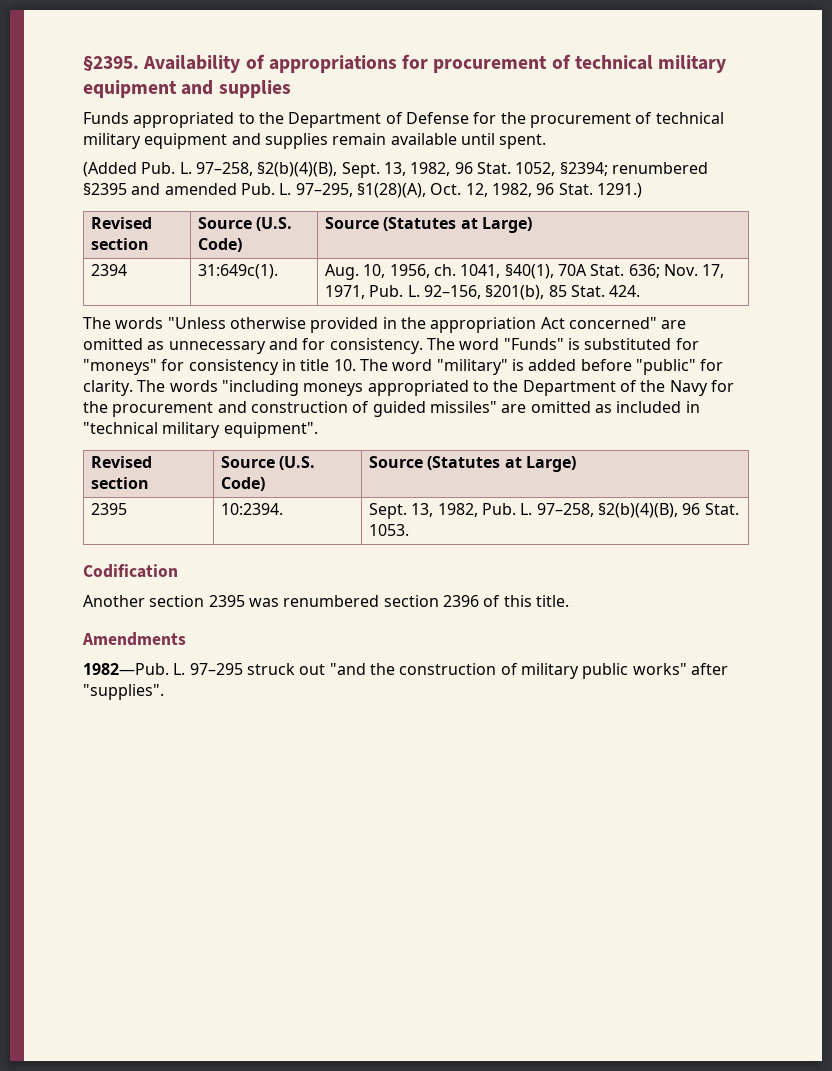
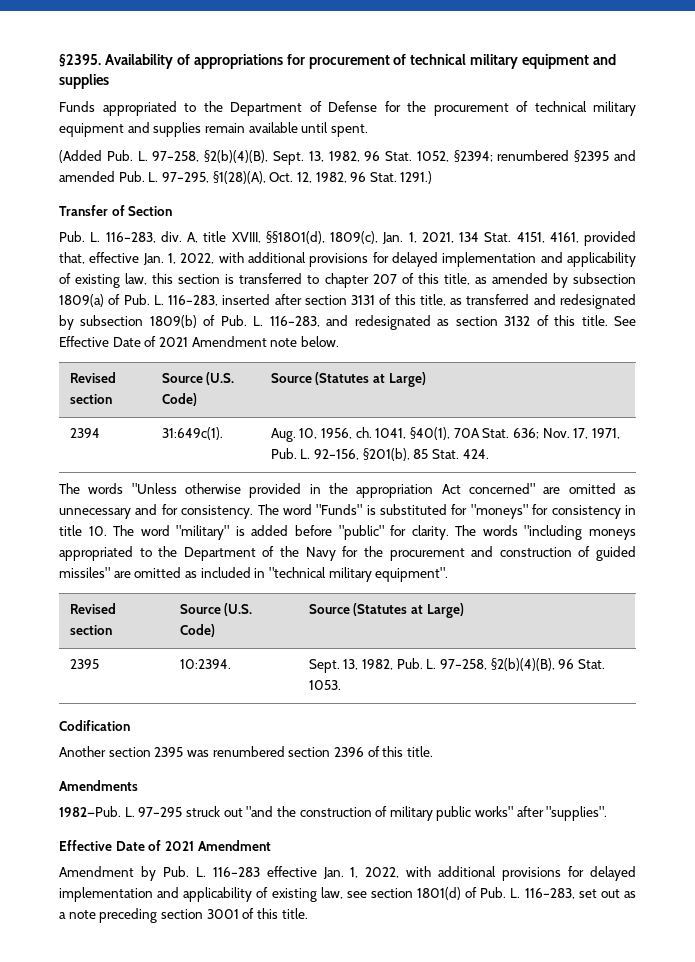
(642, 190) none -> [59,205,173,216] [59,231,636,246] [59,252,636,267] [59,273,636,288] [59,294,636,309] [59,315,637,330] [59,336,339,347] // Transfer of Section // Pub. L. 116–283, div. A, title XVIII, §§1801(d), 1809(c), Jan. 1, 2021, 134 Stat. 4151, 4161, provided that, effective Jan. 1, 2022, with additional provisions for delayed implementation and applicability of existing law, this section is transferred to chapter 207 of this title, as amended by subsection 1809(a) of Pub. L. 116–283, inserted after section 3131 of this title, as transferred and redesignated by subsection 1809(b) of Pub. L. 116–283, and redesignated as section 3132 of this title. See Effective Date of 2021 Amendment note below.
(164, 692) none -> [59,840,271,851] [59,866,636,881] [59,887,636,902] [59,908,308,923] // Effective Date of 2021 Amendment // Amendment by Pub. L. 116–283 effective Jan. 1, 2022, with additional provisions for delayed implementation and applicability of existing law, see section 1801(d) of Pub. L. 116–283, set out as a note preceding section 3001 of this title.

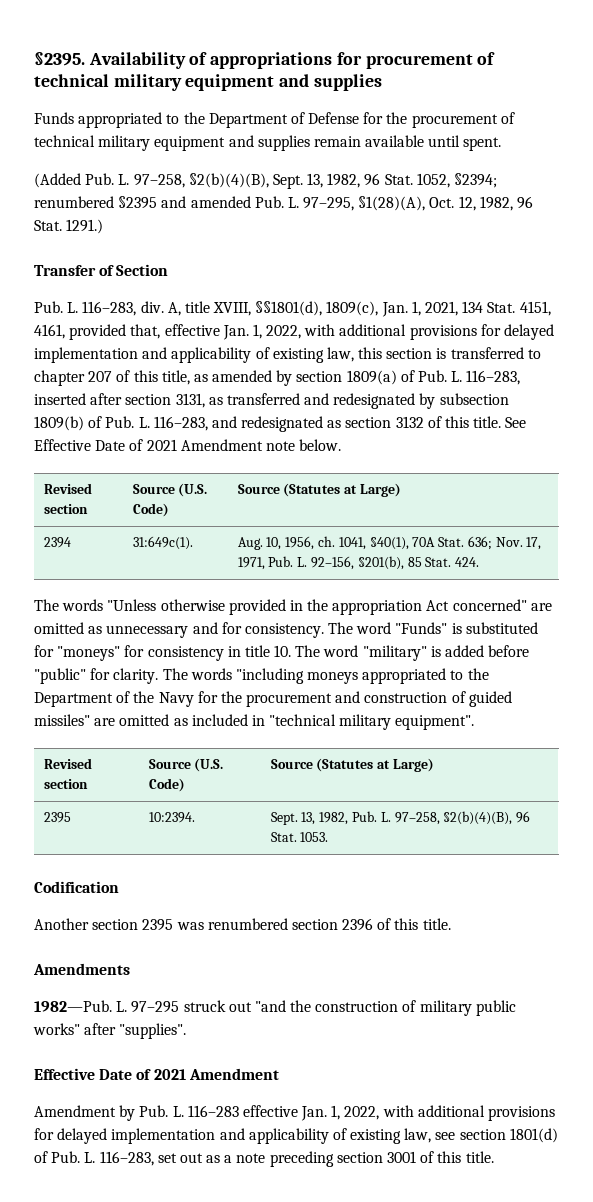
[573,273,636,284] subsection -> [296,371,343,382] section
[351,294,446,306] 3131 of this title, -> [175,393,205,408] 3131,

